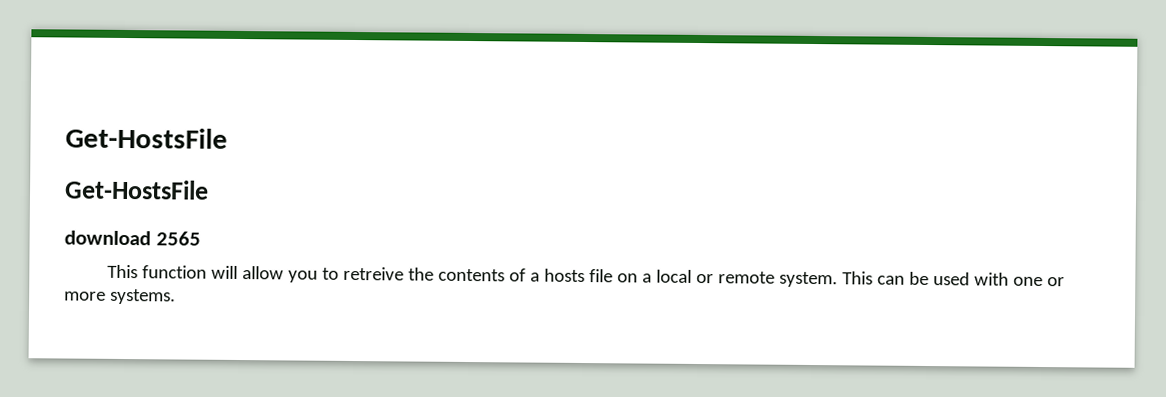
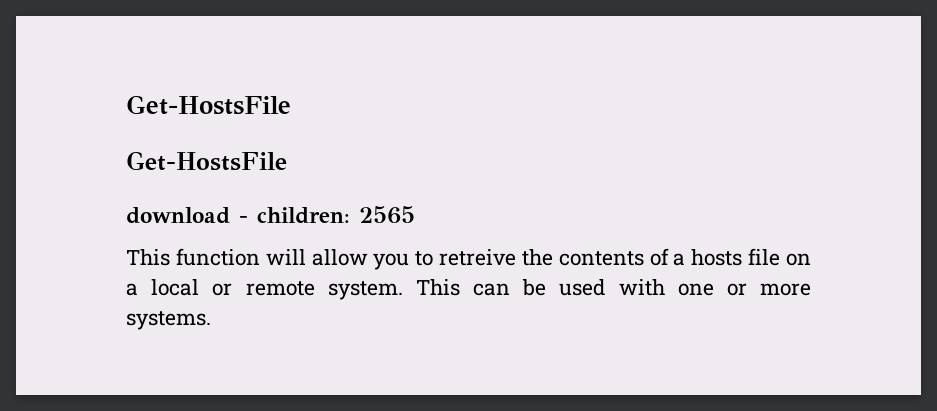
(151, 238) none -> [239,207,350,224] - children:

